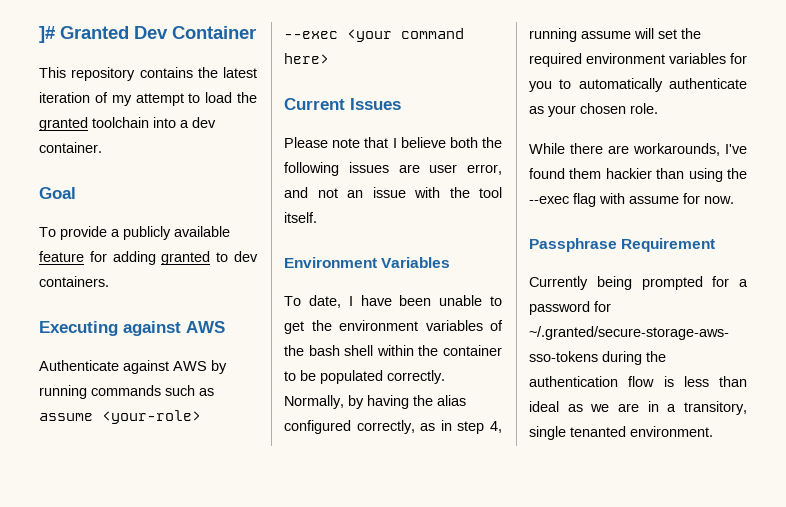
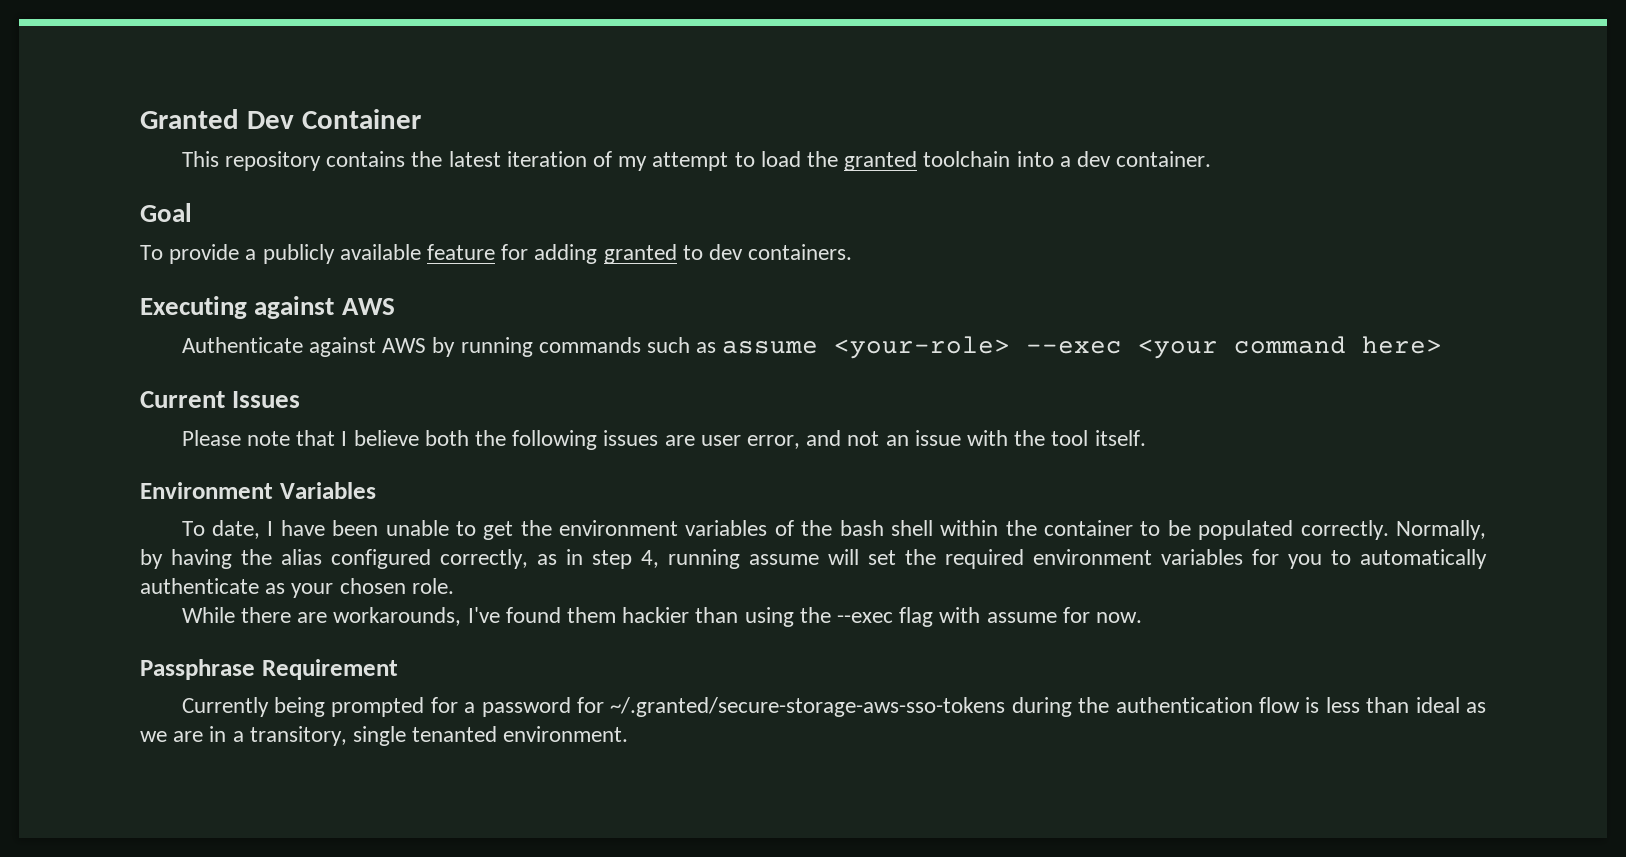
[39,26,55,43] ]# -> (140, 119) none

